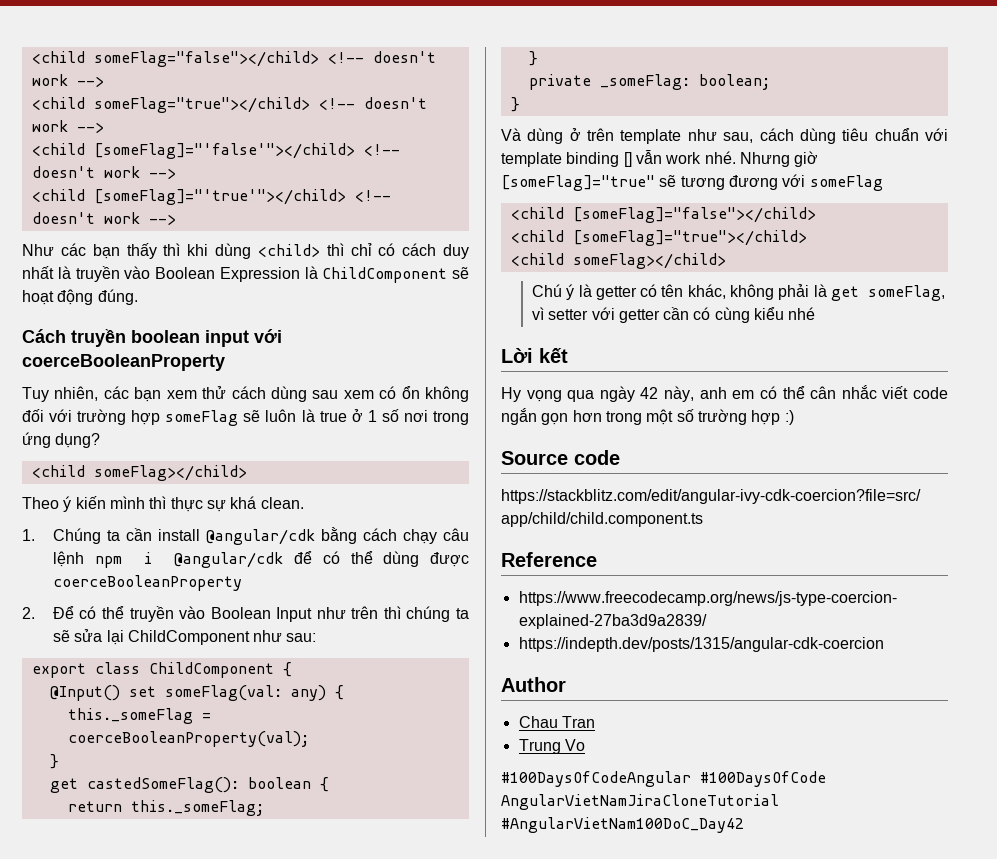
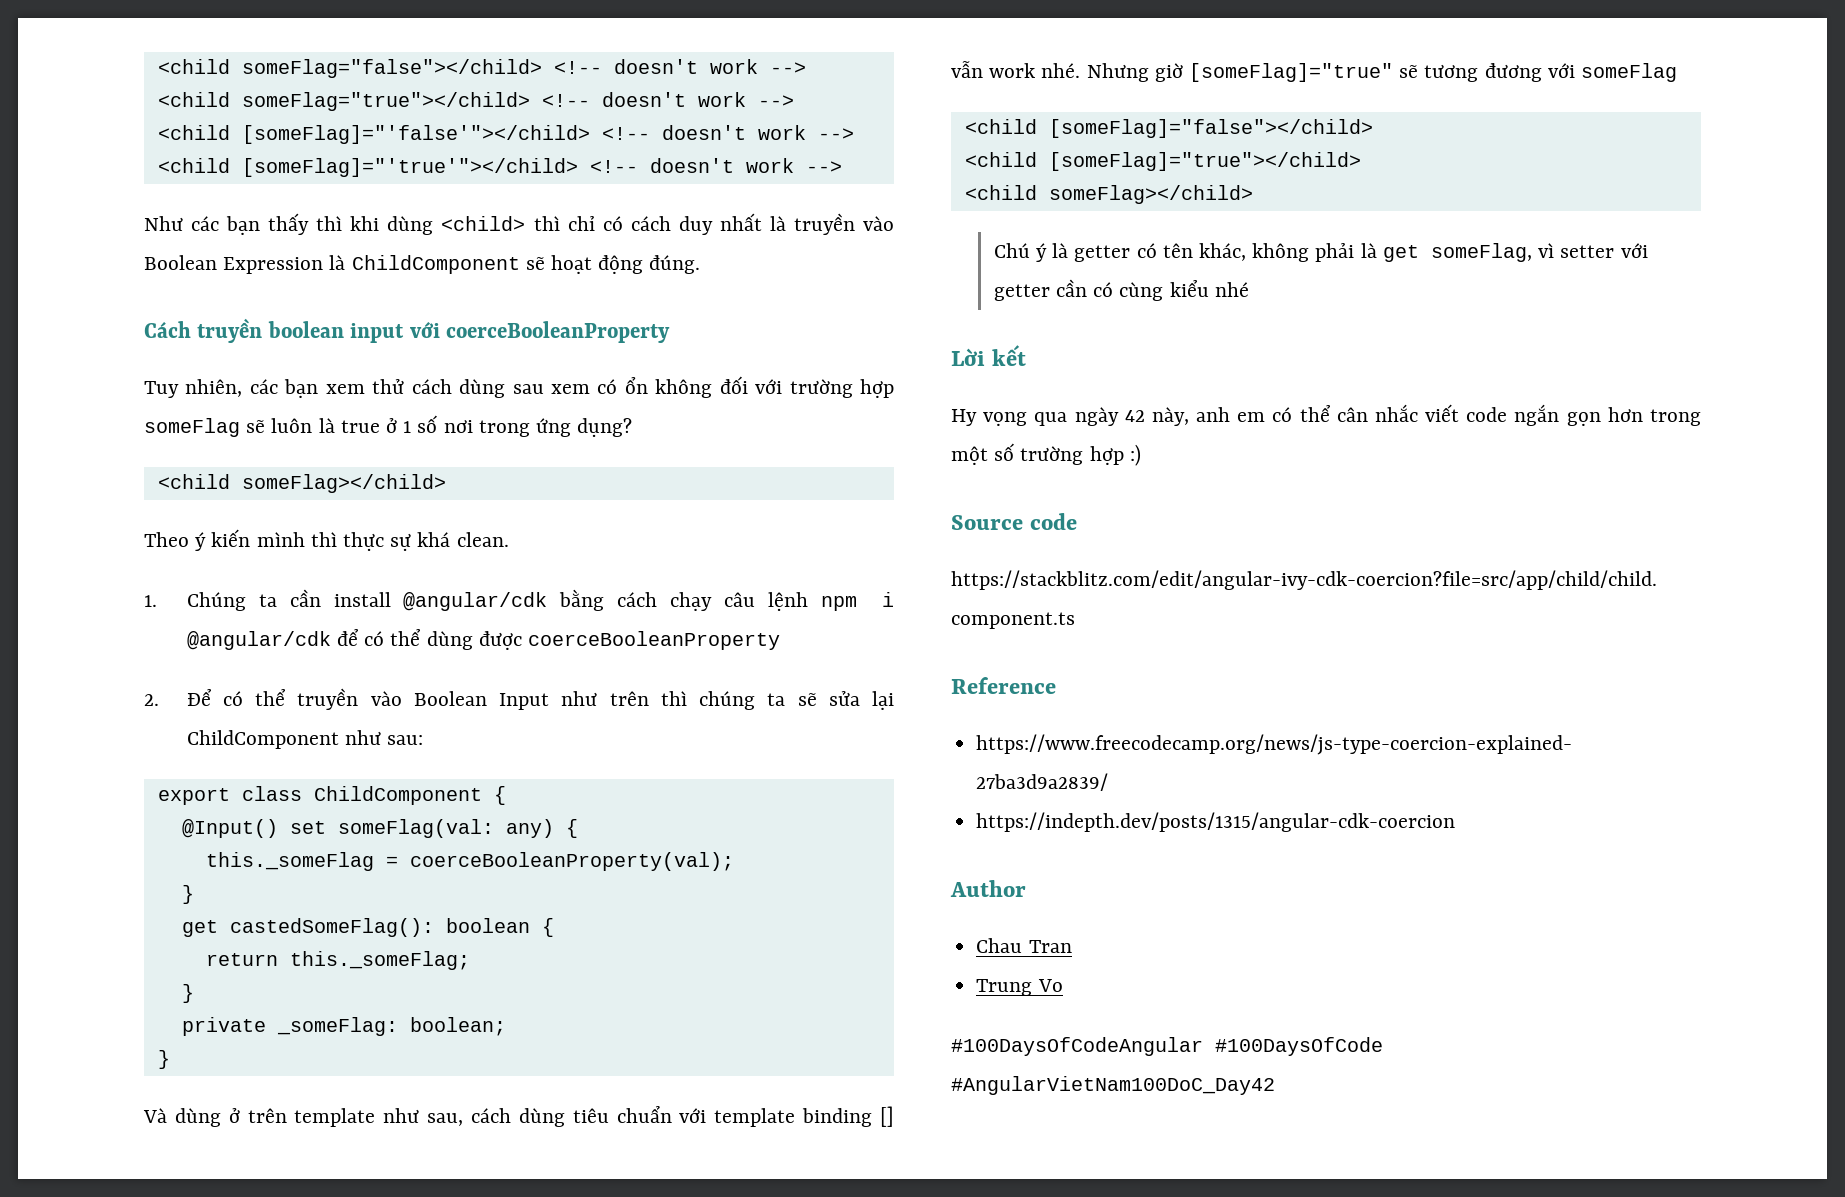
[501,794,779,810] AngularVietNamJiraCloneTutorial -> (1383, 1046) none

